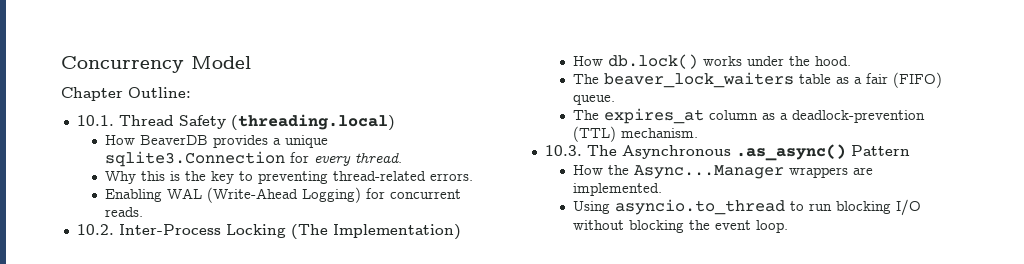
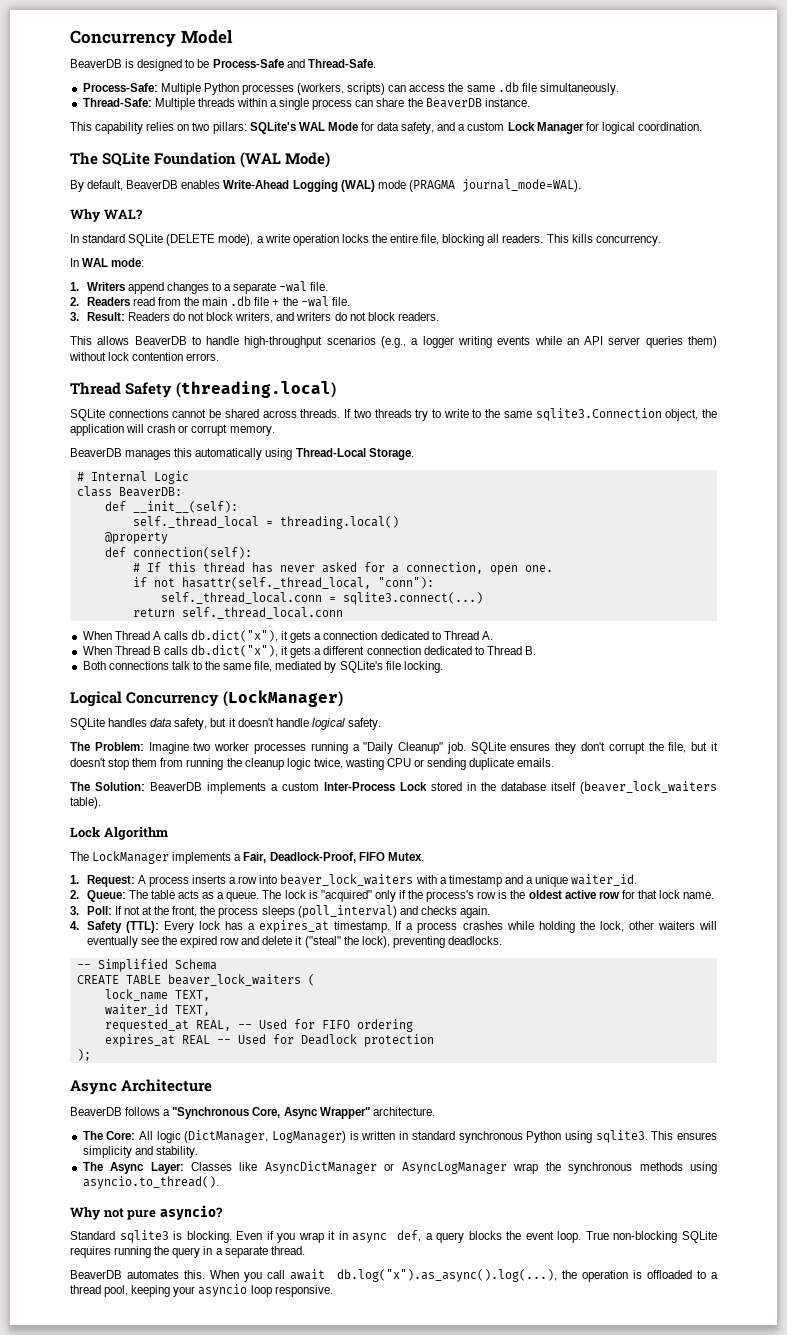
[61,87,191,101] [76,114,395,131] [104,135,328,148] [104,151,402,167] [104,171,473,184] [104,187,461,203] [104,207,143,217] [76,224,461,240] [572,54,851,69] [572,72,942,88] [572,95,615,105] [572,108,925,124] [572,126,698,142] [544,144,910,161] [572,165,873,179] [572,183,662,196] [572,199,921,216] [572,220,788,233] Chapter Outline: // 10.1. Thread Safety (threading.local) // How BeaverDB provides a unique sqlite3.Connection for every thread. // Why this is the key to preventing thread-related errors. // Enabling WAL (Write-Ahead Logging) for concurrent reads. // 10.2. Inter-Process Locking (The Implementation) // How db.lock() works under the hood. // The beaver_lock_waiters table as a fair (FIFO) queue. // The expires_at column as a deadlock-prevention (TTL) mechanism. // 10.3. The Asynchronous .as_async() Pattern // How the Async...Manager wrappers are implemented. // Using asyncio.to_thread to run blocking I/O without blocking the event loop. -> [70,59,376,71] [82,82,619,95] [82,98,530,110] [70,122,702,134] [70,152,331,168] [70,179,581,192] [70,209,143,222] [70,234,661,246] [70,258,145,267] [70,281,329,294] [70,296,350,307] [70,312,439,323] [70,336,717,348] [69,352,220,361] [70,381,337,398] [70,408,717,421] [70,424,275,436] [70,448,414,460] [76,471,189,484] [76,486,182,497] [104,501,238,513] [132,516,399,529] [104,532,168,544] [104,547,252,559] [132,562,553,575] [132,577,434,589] [160,592,483,605] [132,607,343,619] [82,630,493,643] [82,645,537,658] [82,661,443,673] [70,690,344,707] [70,718,381,730] [70,742,718,754] [70,758,555,770] [70,781,717,794] [70,797,101,809] [70,827,168,840] [70,851,424,864] [70,874,638,887] [70,890,715,902] [70,905,490,918] [70,920,717,933] [86,936,502,948] [76,959,217,972] [76,974,315,986] [104,989,210,1001] [104,1004,210,1016] [104,1019,413,1032] [104,1034,434,1047] [76,1049,91,1061] [70,1079,213,1095] [70,1107,435,1119] [82,1130,718,1143] [82,1146,198,1158] [82,1161,717,1174] [82,1176,219,1189] [70,1205,223,1220] [70,1230,717,1243] [70,1246,305,1258] [70,1269,718,1282] [70,1284,333,1297] BeaverDB is designed to be Process-Safe and Thread-Safe. // Process-Safe: Multiple Python processes (workers, scripts) can access the same .db file simultaneously. // Thread-Safe: Multiple threads within a single process can share the BeaverDB instance. // This capability relies on two pillars: SQLite's WAL Mode for data safety, and a custom Lock Manager for logical coordination. // The SQLite Foundation (WAL Mode) // By default, BeaverDB enables Write-Ahead Logging (WAL) mode (PRAGMA journal_mode=WAL). // Why WAL? // In standard SQLite (DELETE mode), a write operation locks the entire file, blocking all readers. This kills concurrency. // In WAL mode: // 1. Writers append changes to a separate -wal file. // 2. Readers read from the main .db file + the -wal file. // 3. Result: Readers do not block writers, and writers do not block readers. // This allows BeaverDB to handle high-throughput scenarios (e.g., a logger writing events while an API server queries them) without lock contention errors. // Thread Safety (threading.local) // SQLite connections cannot be shared across threads. If two threads try to write to the same sqlite3.Connection object, the application will crash or corrupt memory. // BeaverDB manages this automatically using Thread-Local Storage. // # Internal Logic // class BeaverDB: // def __init__(self): // self._thread_local = threading.local() // @property // def connection(self): // # If this thread has never asked for a connection, open one. // if not hasattr(self._thread_local, "conn"): // self._thread_local.conn = sqlite3.connect(...) // return self._thread_local.conn // When Thread A calls db.dict("x"), it gets a connection dedicated to Thread A. // When Thread B calls db.dict("x"), it gets a different connection dedicated to Thread B. // Both connections talk to the same file, mediated by SQLite's file locking. // Logical Concurrency (LockManager) // SQLite handles data safety, but it doesn't handle logical safety. // The Problem: Imagine two worker processes running a "Daily Cleanup" job. SQLite ensures they don't corrupt the file, but it doesn't stop them from running the cleanup logic twice, wasting CPU or sending duplicate emails. // The Solution: BeaverDB implements a custom Inter-Process Lock stored in the database itself (beaver_lock_waiters table). // Lock Algorithm // The LockManager implements a Fair, Deadlock-Proof, FIFO Mutex. // 1. Request: A process inserts a row into beaver_lock_waiters with a timestamp and a unique waiter_id. // 2. Queue: The table acts as a queue. The lock is "acquired" only if the process's row is the oldest active row for that lock name. // 3. Poll: If not at the front, the process sleeps (poll_interval) and checks again. // 4. Safety (TTL): Every lock has a expires_at timestamp. If a process crashes while holding the lock, other waiters will eventually see the expired row and delete it ("steal" the lock), preventing deadlocks. // -- Simplified Schema // CREATE TABLE beaver_lock_waiters ( // lock_name TEXT, // waiter_id TEXT, // requested_at REAL, -- Used for FIFO ordering // expires_at REAL -- Used for Deadlock protection // ); // Async Architecture // BeaverDB follows a "Synchronous Core, Async Wrapper" architecture. // The Core: All logic (DictManager, LogManager) is written in standard synchronous Python using sqlite3. This ensures simplicity and stability. // The Async Layer: Classes like AsyncDictManager or AsyncLogManager wrap the synchronous methods using asyncio.to_thread(). // Why not pure asyncio? // Standard sqlite3 is blocking. Even if you wrap it in async def, a query blocks the event loop. True non-blocking SQLite requires running the query in a separate thread. // BeaverDB automates this. When you call await db.log("x").as_async().log(...), the operation is offloaded to a thread pool, keeping your asyncio loop responsive.

